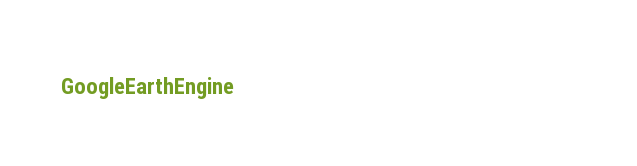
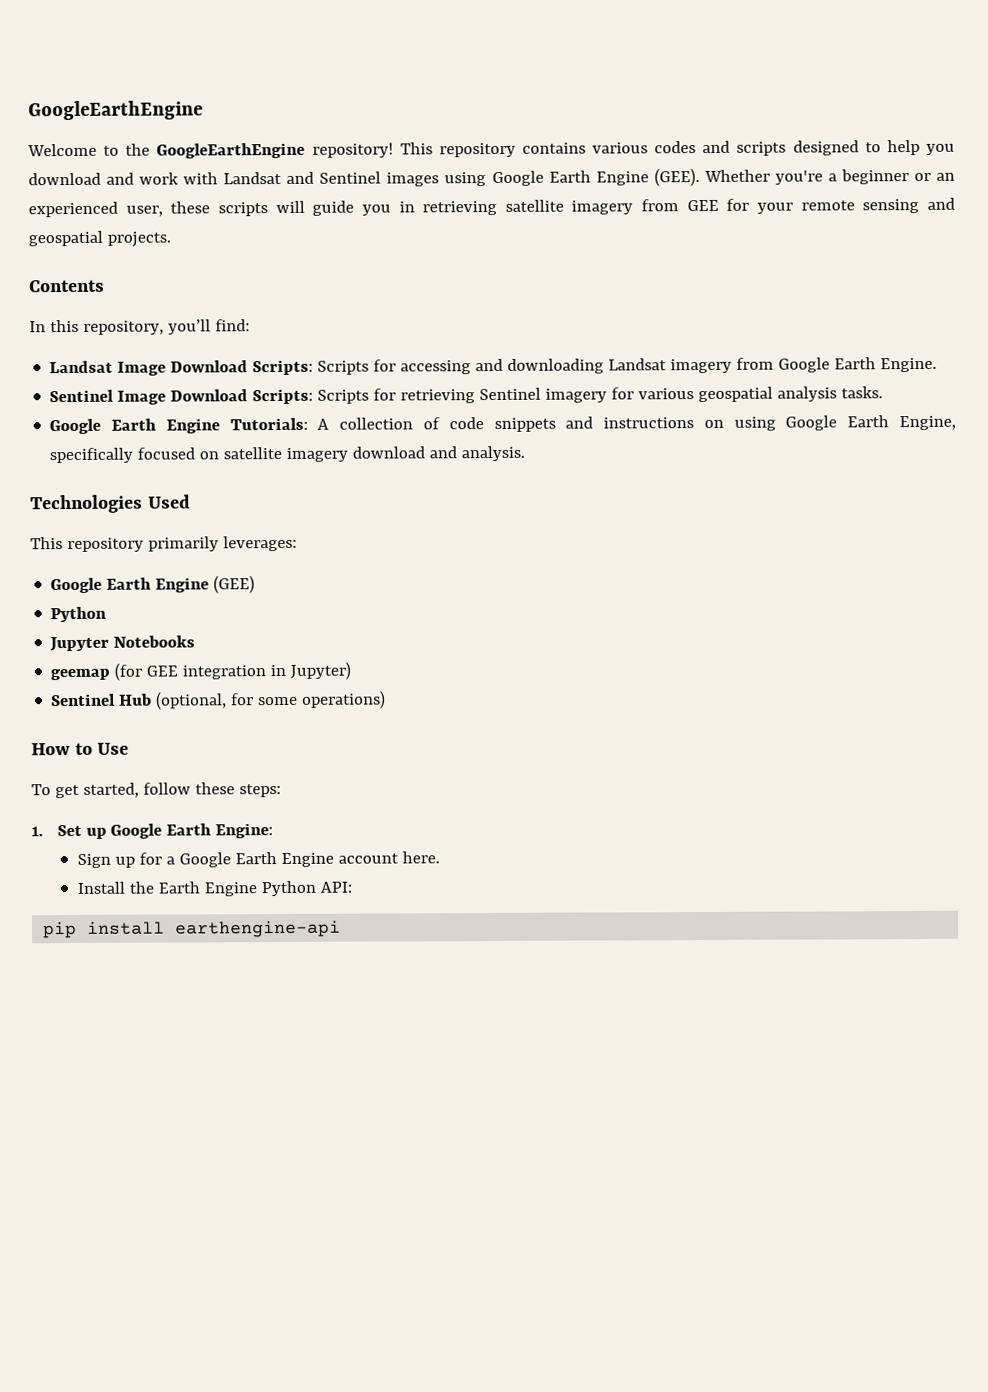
[61,77,234,99] GoogleEarthEngine -> [28,100,203,121] [27,139,955,159] [28,168,955,187] [28,197,955,218] [28,230,171,247] [29,279,105,293] [29,319,250,335] [49,357,938,376] [49,386,884,405] [49,415,956,435] [49,445,526,464] [30,494,191,514] [30,535,297,553] [50,575,256,594] [50,606,108,623] [49,635,196,652] [50,661,352,681] [50,690,387,710] [31,742,130,756] [31,782,281,799] [31,823,274,839] [76,851,440,868] [76,880,352,897] [43,920,342,939] GoogleEarthEngine // Welcome to the GoogleEarthEngine repository! This repository contains various codes and scripts designed to help you download and work with Landsat and Sentinel images using Google Earth Engine (GEE). Whether you're a beginner or an experienced user, these scripts will guide you in retrieving satellite imagery from GEE for your remote sensing and geospatial projects. // Contents // In this repository, you’ll find: // Landsat Image Download Scripts: Scripts for accessing and downloading Landsat imagery from Google Earth Engine. // Sentinel Image Download Scripts: Scripts for retrieving Sentinel imagery for various geospatial analysis tasks. // Google Earth Engine Tutorials: A collection of code snippets and instructions on using Google Earth Engine, specifically focused on satellite imagery download and analysis. // Technologies Used // This repository primarily leverages: // Google Earth Engine (GEE) // Python // Jupyter Notebooks // geemap (for GEE integration in Jupyter) // Sentinel Hub (optional, for some operations) // How to Use // To get started, follow these steps: // 1. Set up Google Earth Engine: // Sign up for a Google Earth Engine account here. // Install the Earth Engine Python API: // pip install earthengine-api

